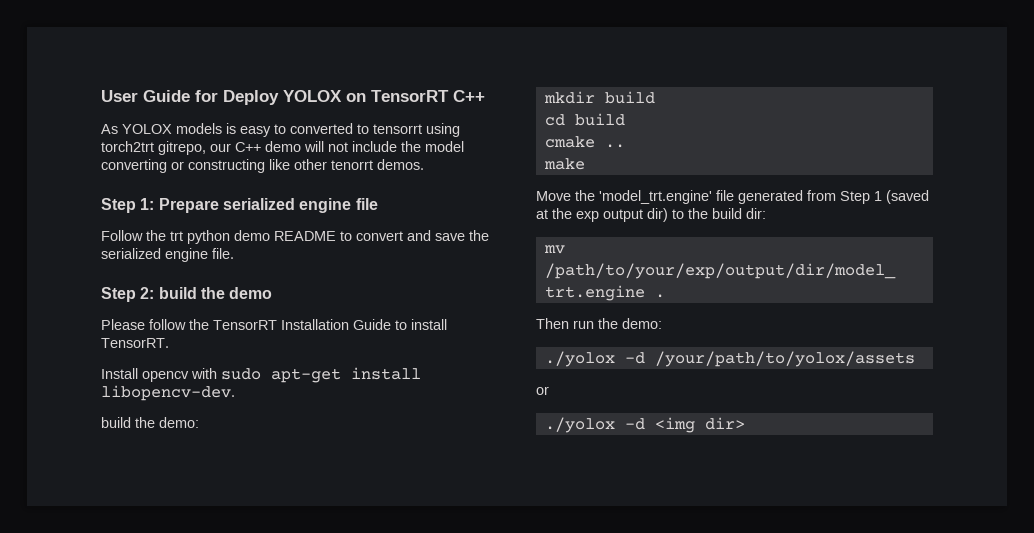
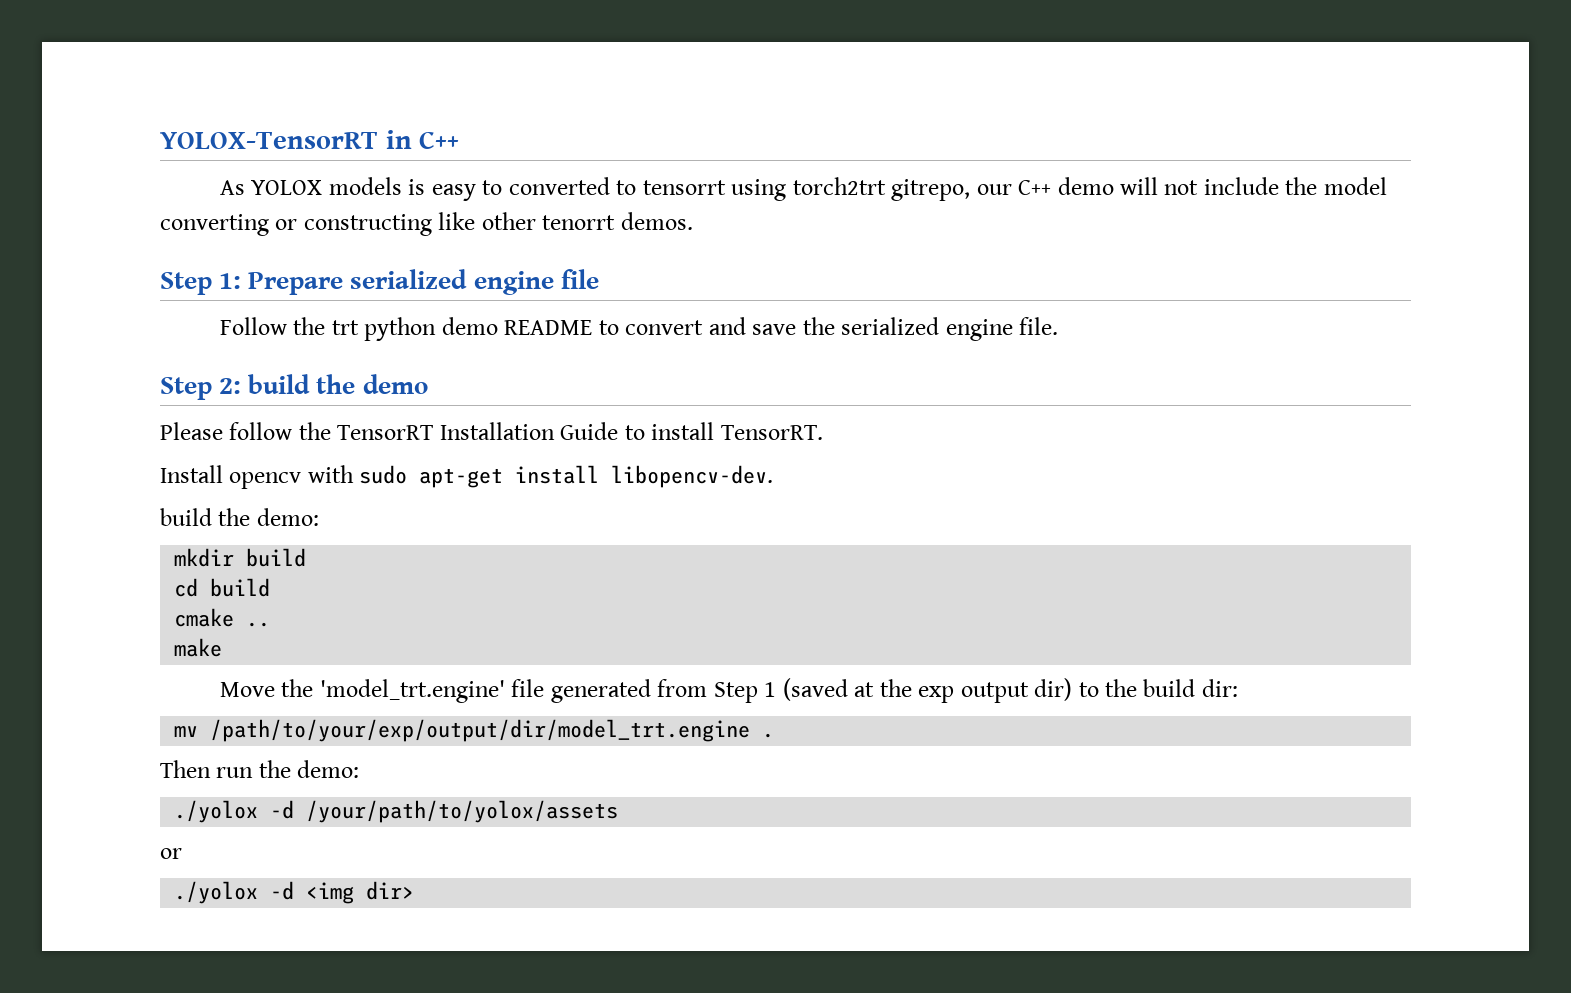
[101,90,449,105] User Guide for Deploy YOLOX on TensorRT -> [160,130,412,149] YOLOX-TensorRT in

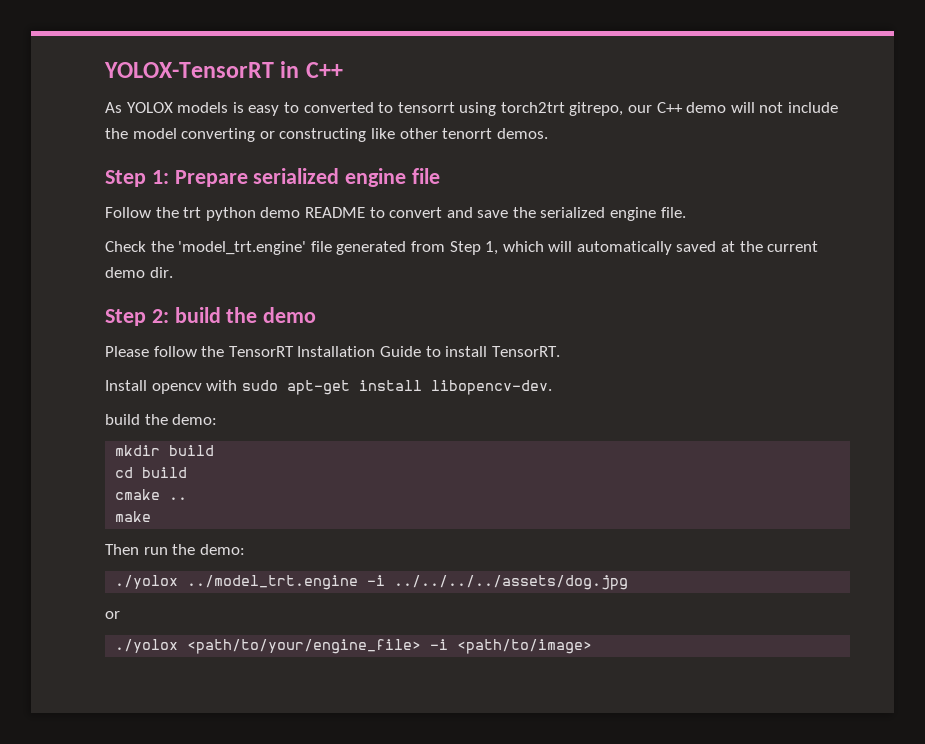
(1059, 326) none -> [105,241,819,255] [105,267,173,278] // Check the 'model_trt.engine' file generated from Step 1, which will automatically saved at the current demo dir.
[219,678,1238,703] [174,719,775,742] // Move the 'model_trt.engine' file generated from Step 1 (saved at the exp output dir) to the build dir: // mv /path/to/your/exp/output/dir/model_trt.engine . -> (152, 516) none
[270,800,619,823] -d /your/path/to/yolox/assets -> [187,575,629,590] ../model_trt.engine -i ../../../../assets/dog.jpg
[270,881,415,904] -d <img dir> -> [187,639,593,654] <path/to/your/engine_file> -i <path/to/image>

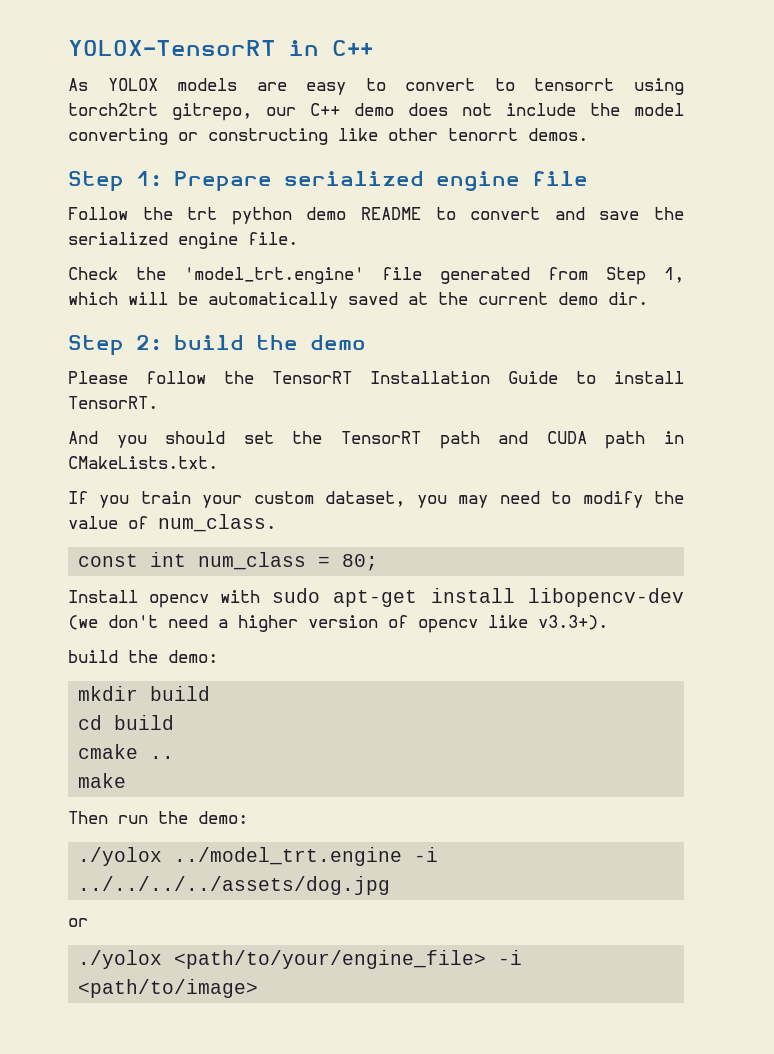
[232,102,244,113] is -> [256,82,287,91] are
[303,102,374,113] converted -> [405,78,476,91] convert
[730,102,755,113] will -> [408,103,448,116] does
(573, 246) none -> [178,292,198,305] be
(560, 351) none -> [68,431,685,449] [68,456,218,469] [68,491,684,508] [68,514,276,532] [78,552,379,571] // And you should set the TensorRT path and CUDA path in CMakeLists.txt. // If you train your custom dataset, you may need to modify the value of num_class. // const int num_class = 80;
[430,380,552,395] libopencv-dev. -> [528,588,684,607] [68,615,608,633] libopencv-dev (we don't need a higher version of opencv like v3.3+).

